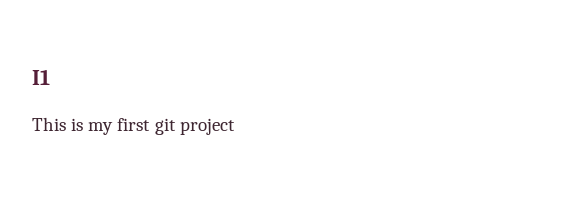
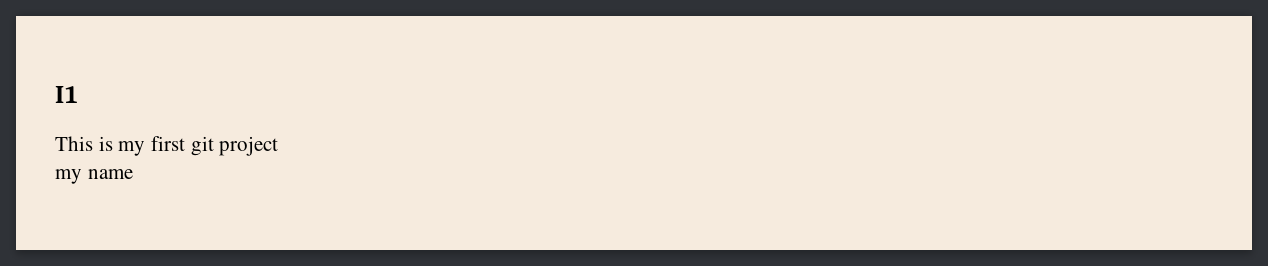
(235, 126) none -> [55,169,133,184] // my name

